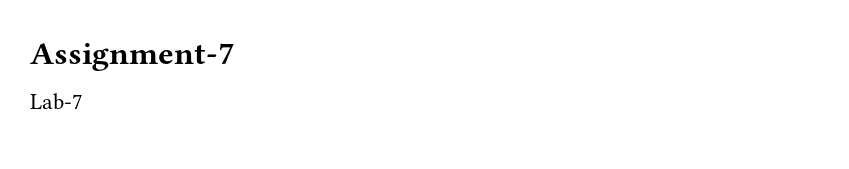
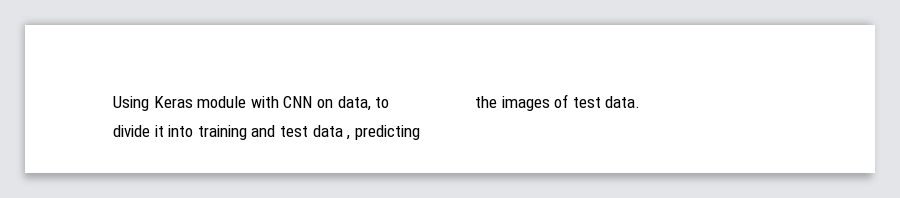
[30,43,235,71] [30,93,83,110] Assignment-7 // Lab-7 -> [113,96,390,111] [113,125,420,140] [475,94,641,111] Using Keras module with CNN on data, to divide it into training and test data , predicting the images of test data.

